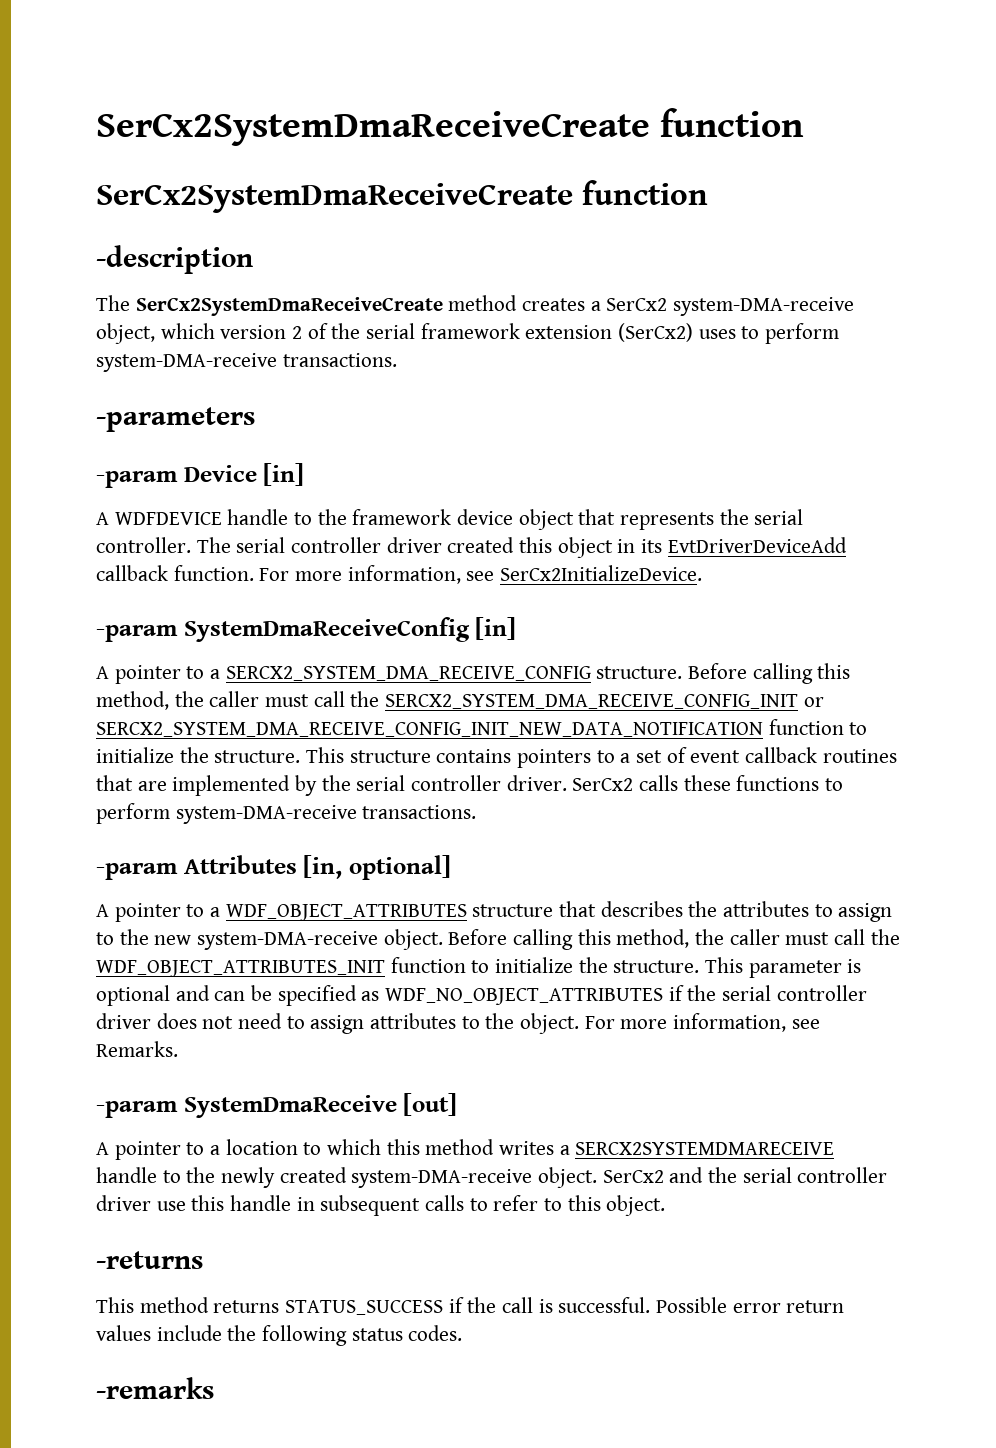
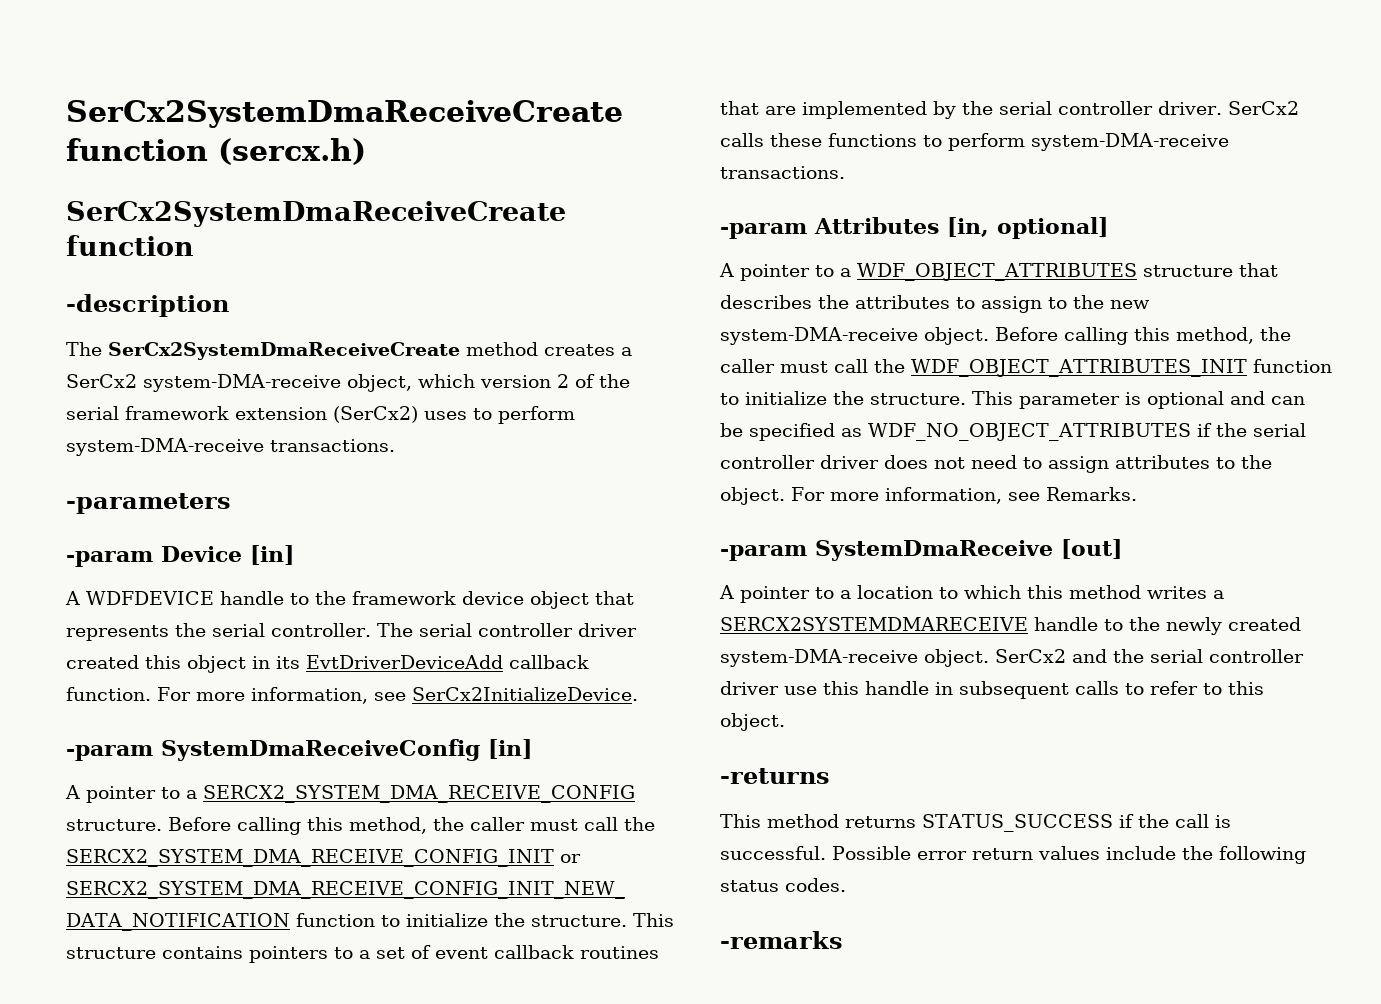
[96,108,805,146] SerCx2SystemDmaReceiveCreate function -> [66,100,623,128] [66,138,366,165] SerCx2SystemDmaReceiveCreate function (sercx.h)

